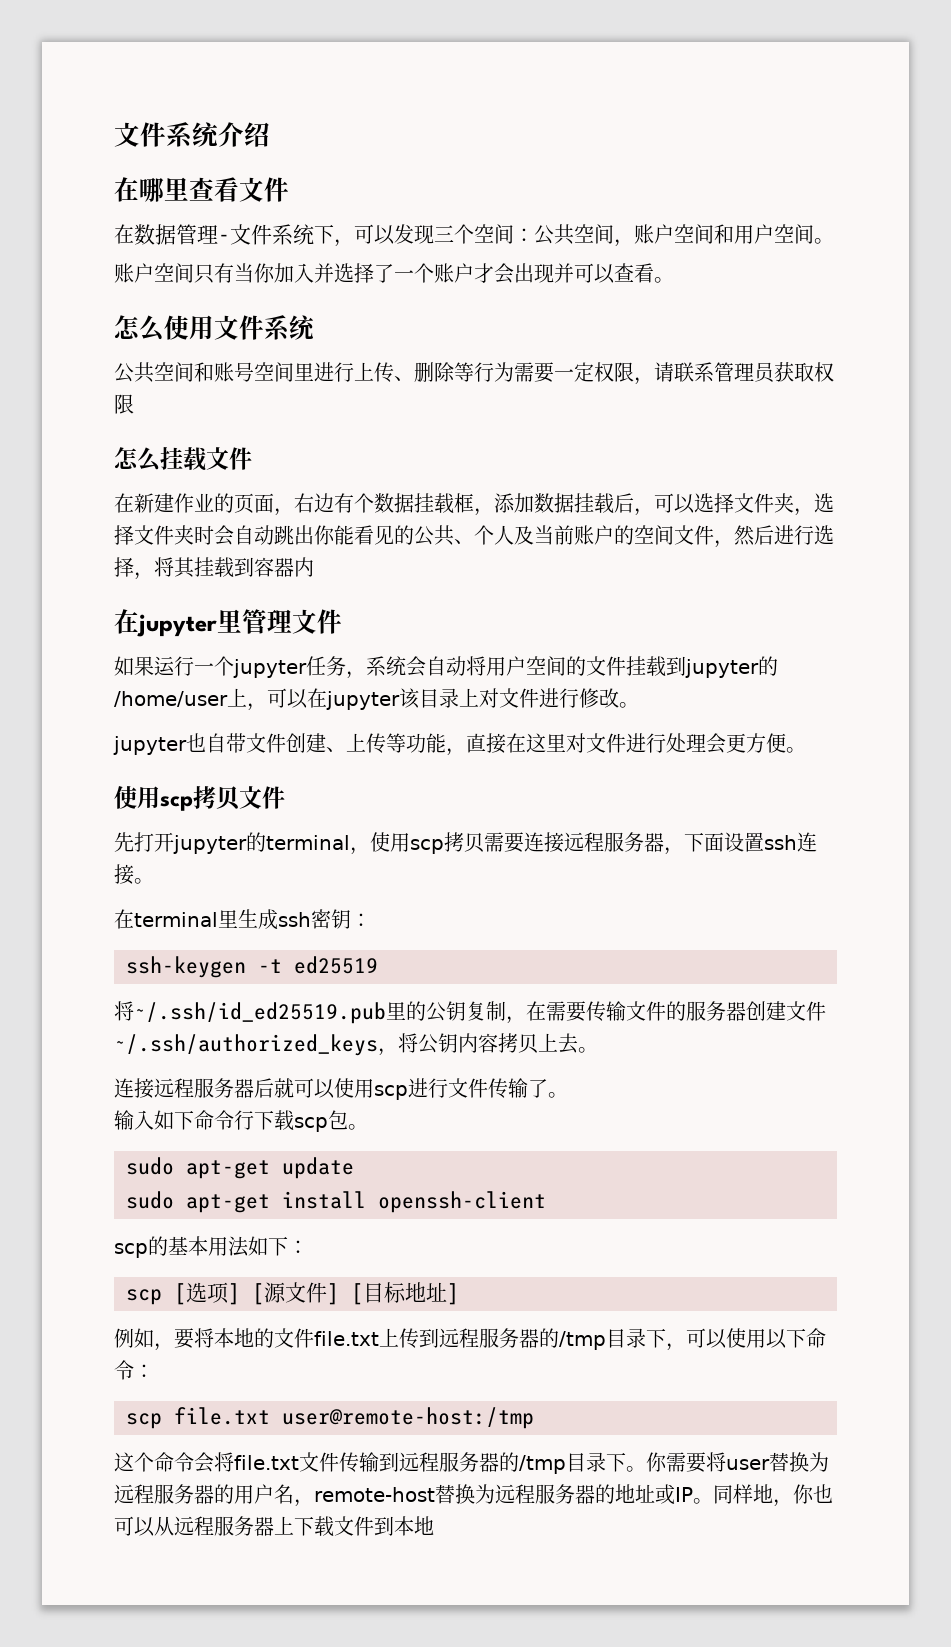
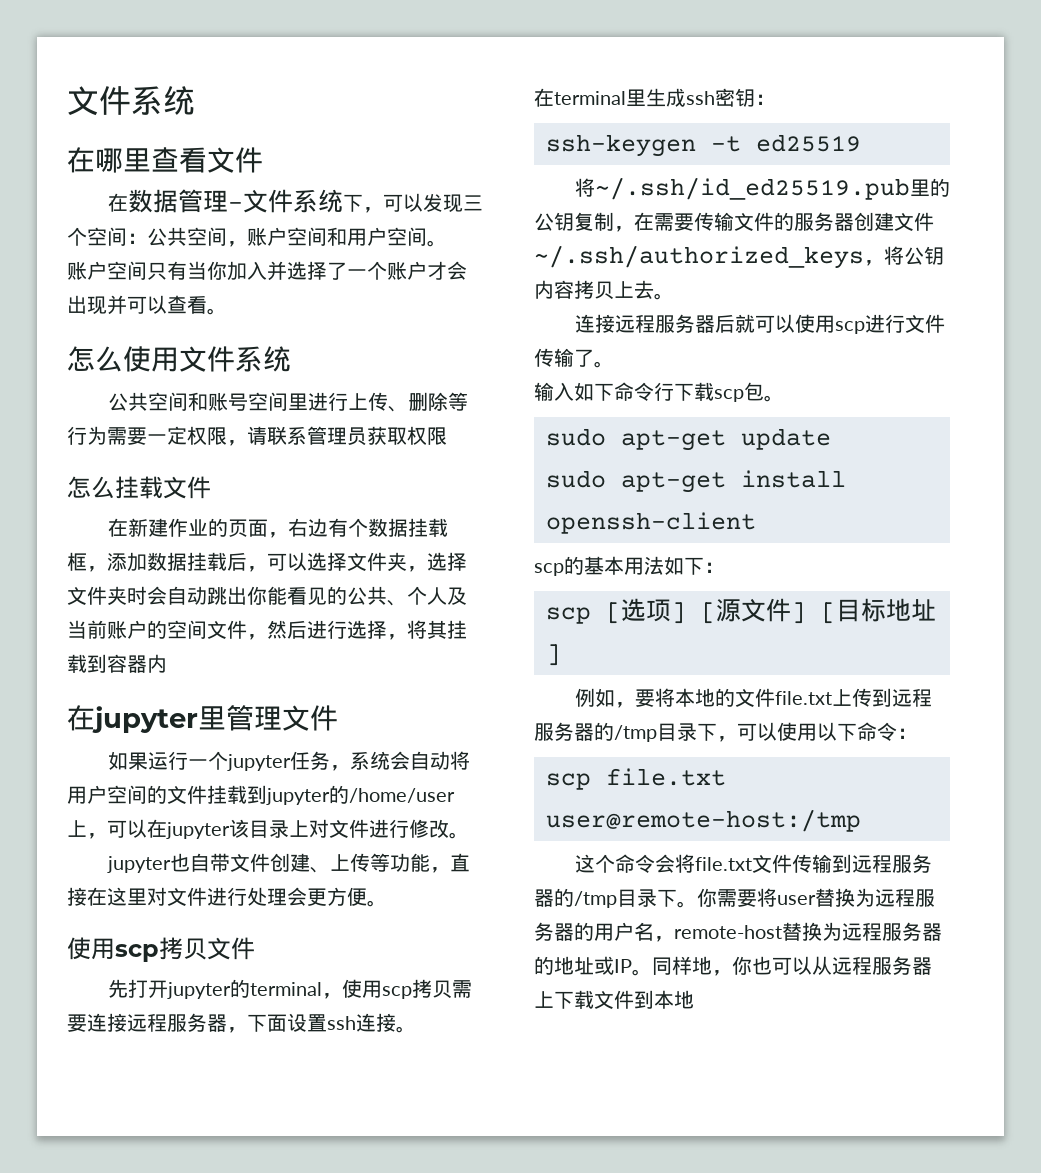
[114,122,270,148] 文件系统介绍 -> [67,86,195,116] 文件系统

